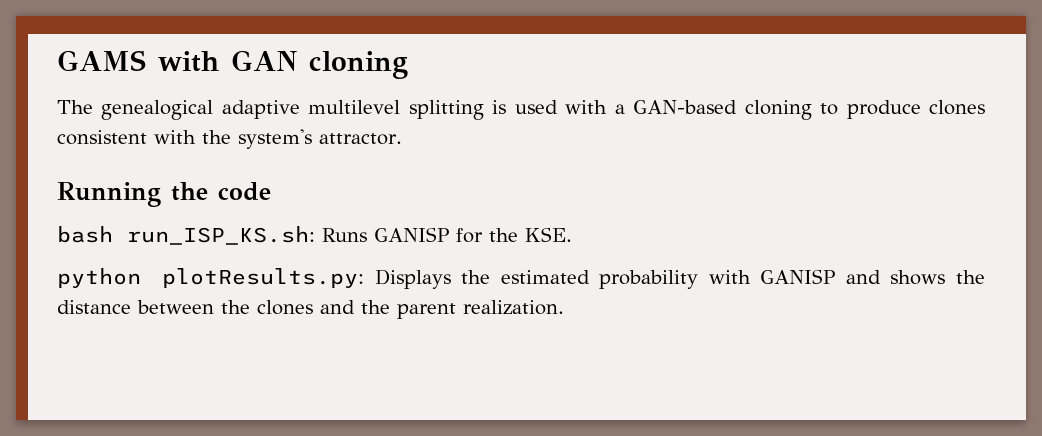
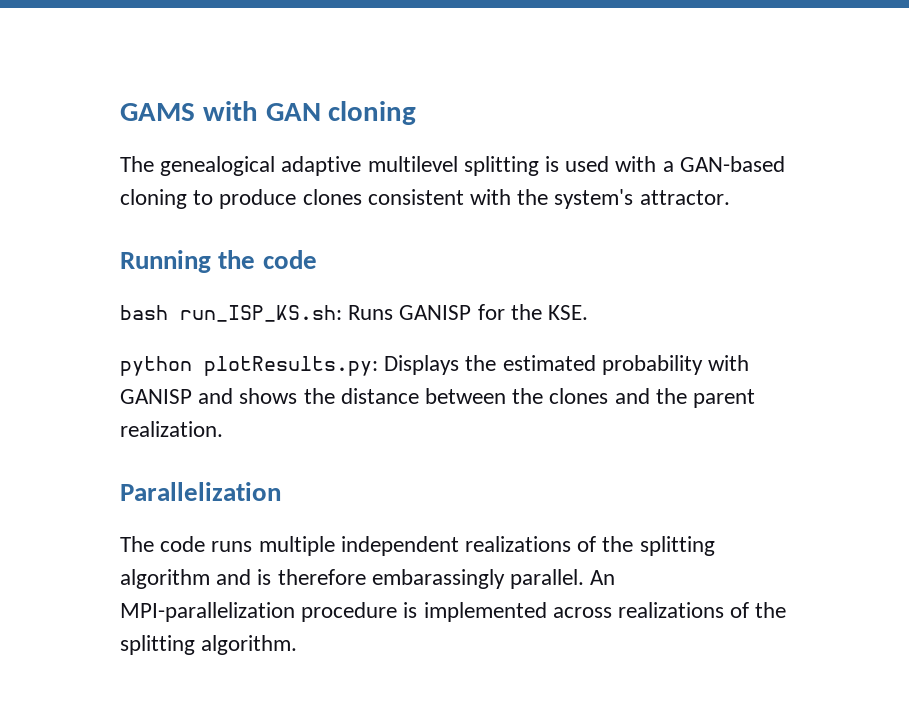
(564, 307) none -> [120,482,281,501] [120,536,715,556] [120,569,616,589] [120,602,787,622] [120,635,298,655] // Parallelization // The code runs multiple independent realizations of the splitting algorithm and is therefore embarassingly parallel. An MPI-parallelization procedure is implemented across realizations of the splitting algorithm.

